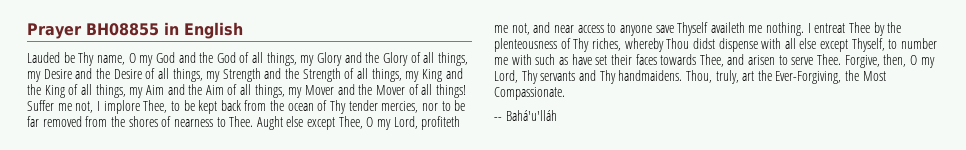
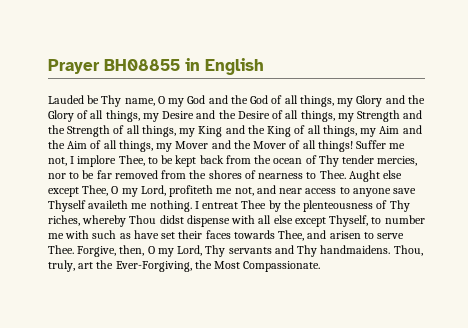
[494,110,557,121] // -- Bahá'u'lláh -> (321, 266) none

